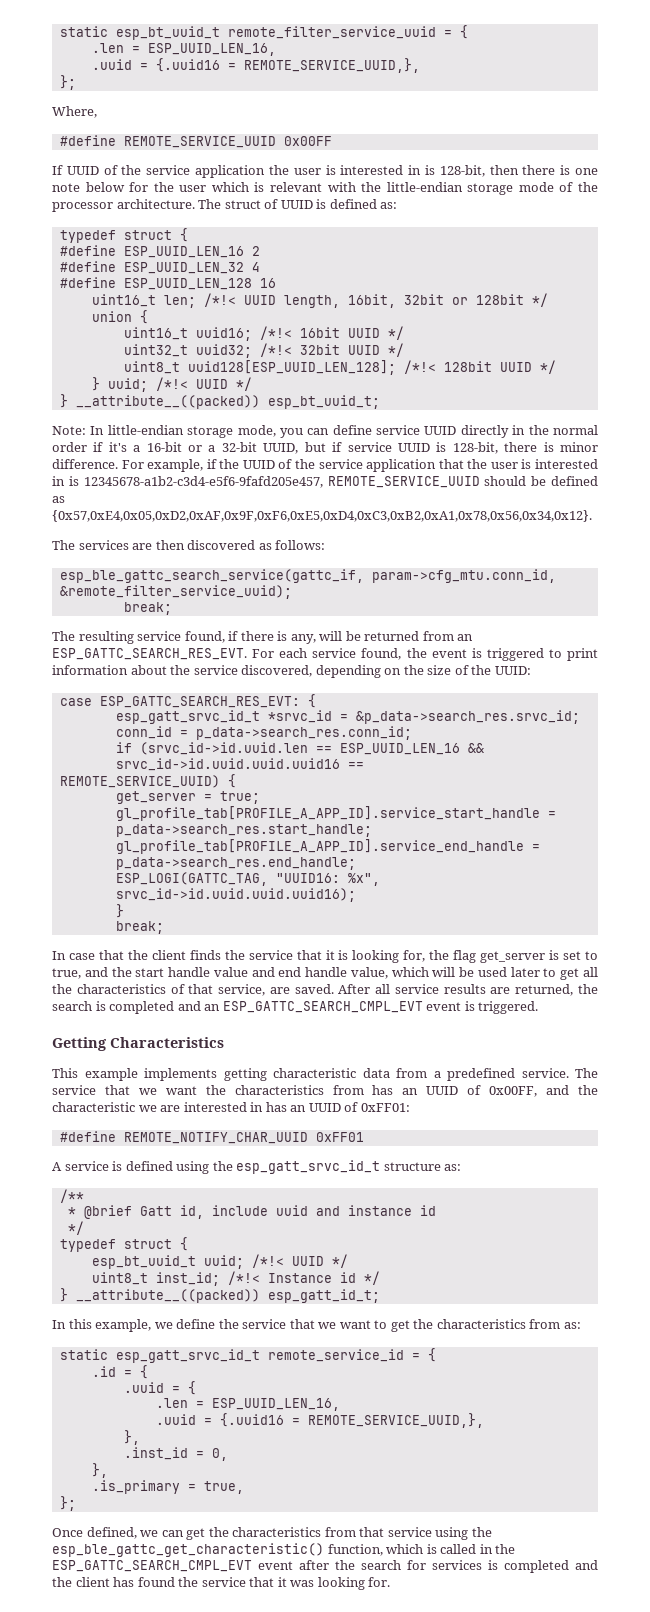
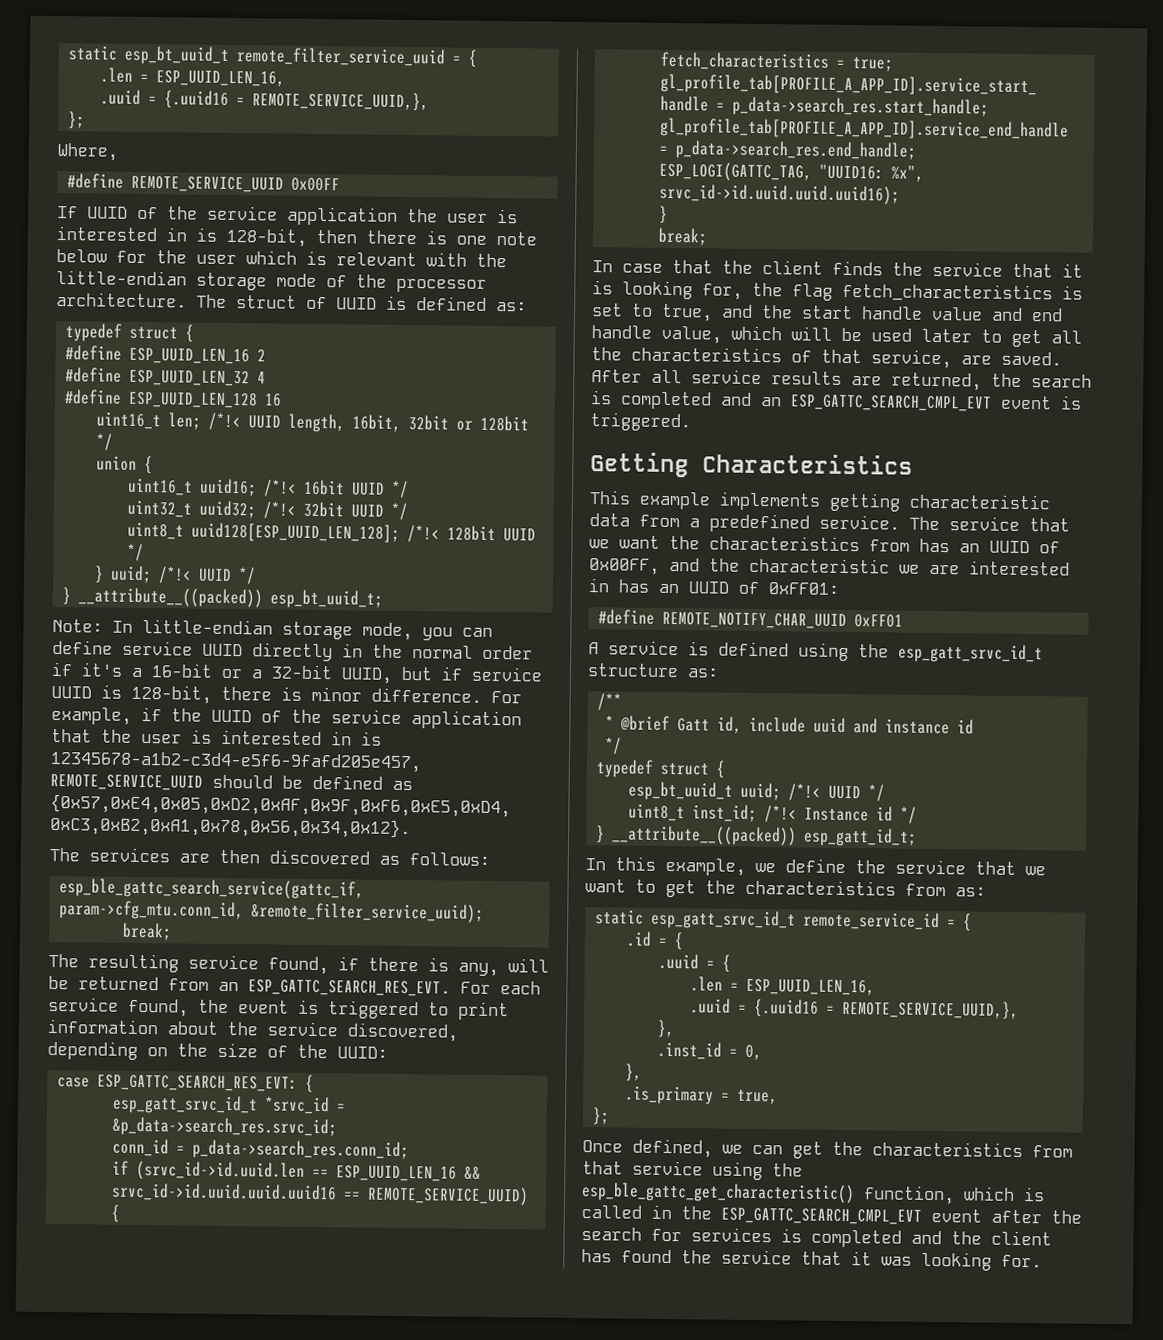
(364, 765) // -> (362, 1195) none
[115,791,196,804] get_server -> [660,51,831,71] fetch_characteristics
[480,951,546,963] get_server -> [842,282,1053,303] fetch_characteristics

